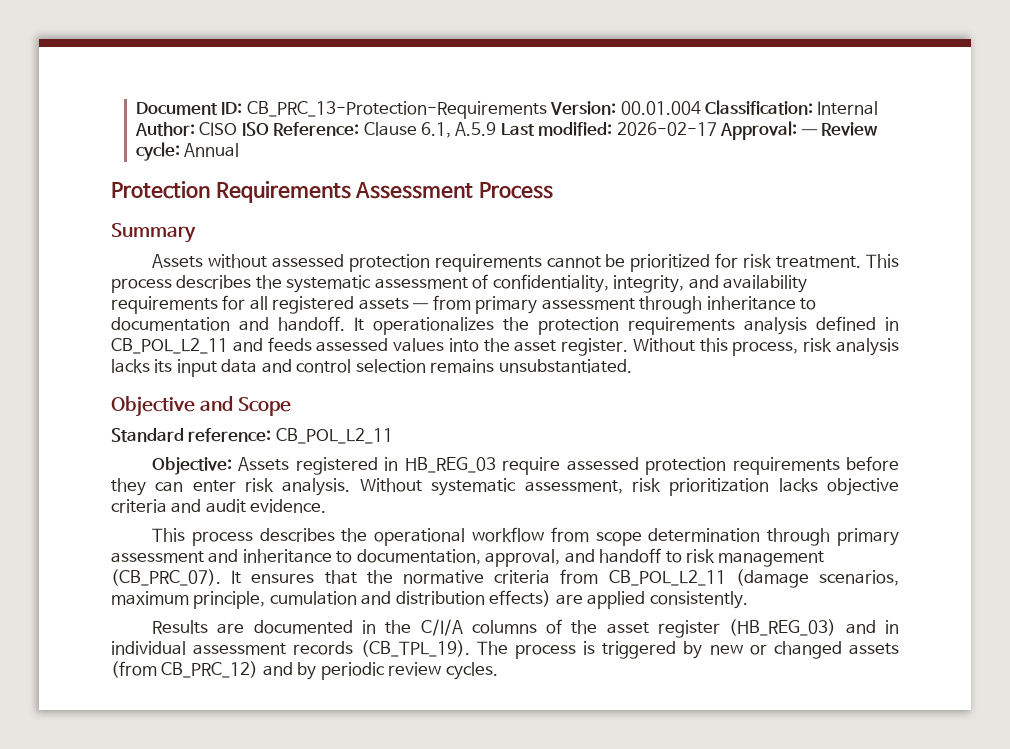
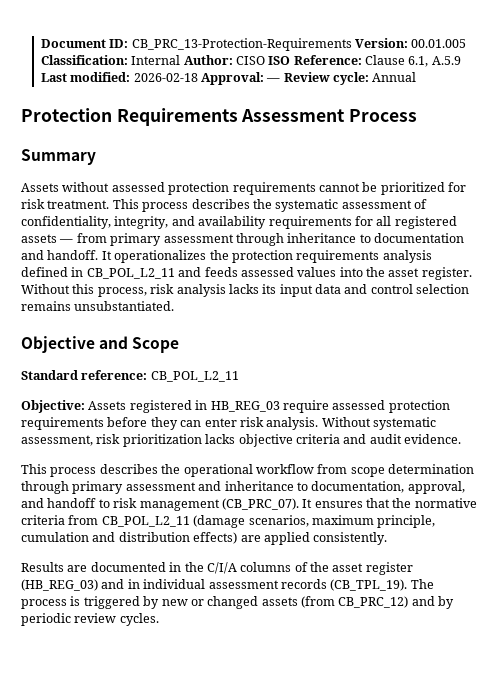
[620,101,701,115] 00.01.004 -> [411,39,467,48] 00.01.005
[616,122,717,136] 2026-02-17 -> [133,73,198,82] 2026-02-18

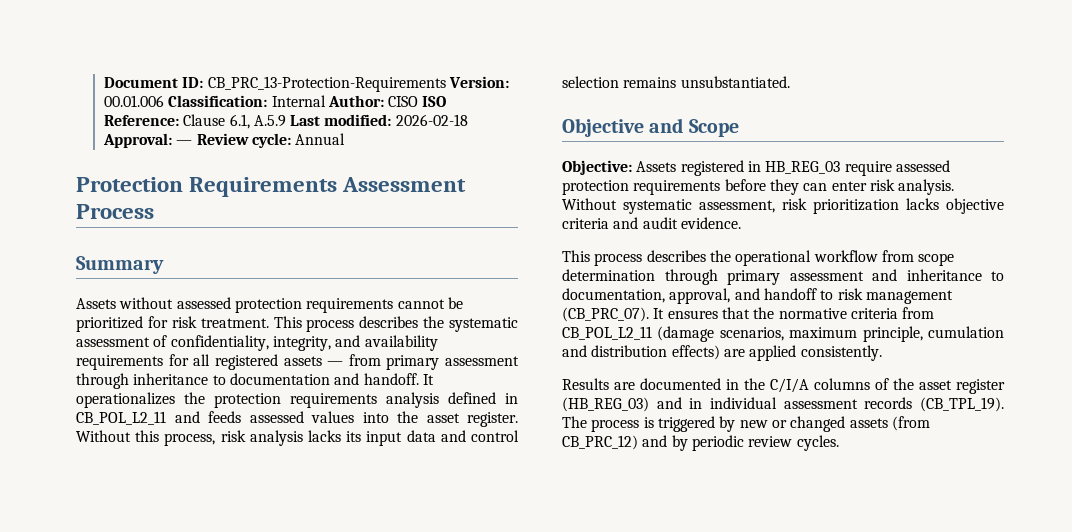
[411,39,467,48] 00.01.005 -> [103,95,164,107] 00.01.006
[21,370,239,382] // Standard reference: CB_POL_L2_11 -> (739, 128) none

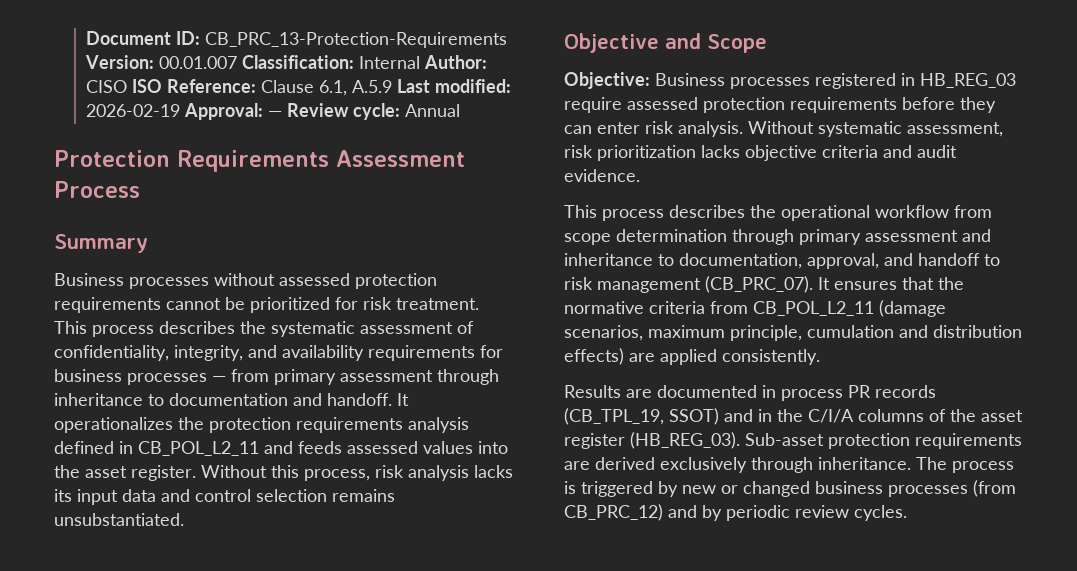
[103,95,164,107] 00.01.006 -> [159,56,238,69] 00.01.007
[395,114,468,126] 2026-02-18 -> [86,104,181,117] 2026-02-19
[76,298,116,309] Assets -> [54,273,209,289] Business processes
[193,354,322,370] all registered assets -> [54,369,207,385] business processes
[636,161,677,172] Assets -> [655,73,810,89] Business processes
(739, 384) none -> [781,385,936,401] [564,408,772,425] process PR records (CB_TPL_19, SSOT) and in
[562,397,1005,412] (HB_REG_03) and in individual assessment records (CB_TPL_19). -> [630,432,1022,449] [564,457,911,473] (HB_REG_03). Sub-asset protection requirements are derived exclusively through inheritance.
[849,418,888,428] assets -> [815,481,968,497] business processes

